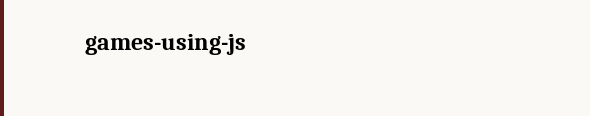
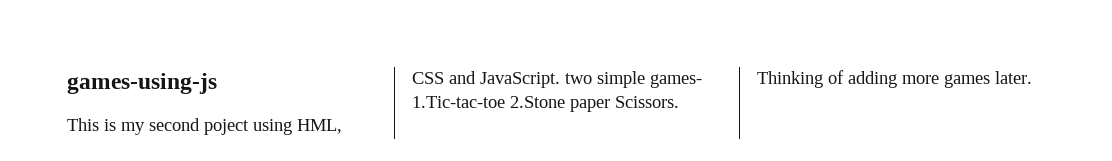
(246, 44) none -> [67,118,342,135] [412,71,702,88] [412,96,679,112] [757,70,1032,88] // This is my second poject using HML, CSS and JavaScript. two simple games- 1.Tic-tac-toe 2.Stone paper Scissors. Thinking of adding more games later.

